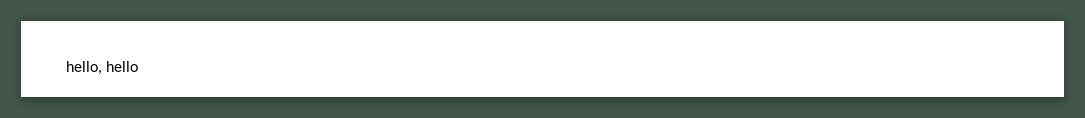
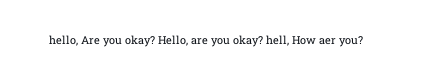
[106,61,139,72] hello -> [81,35,363,47] Are you okay? Hello, are you okay? hell, How aer you?

